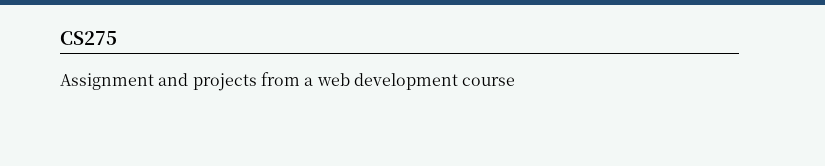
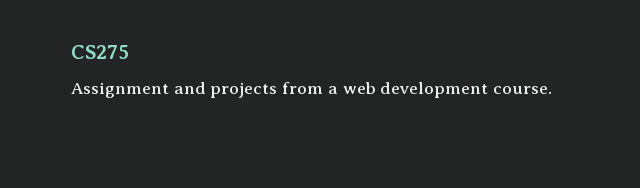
[462,77,516,86] course -> [493,86,553,94] course.

